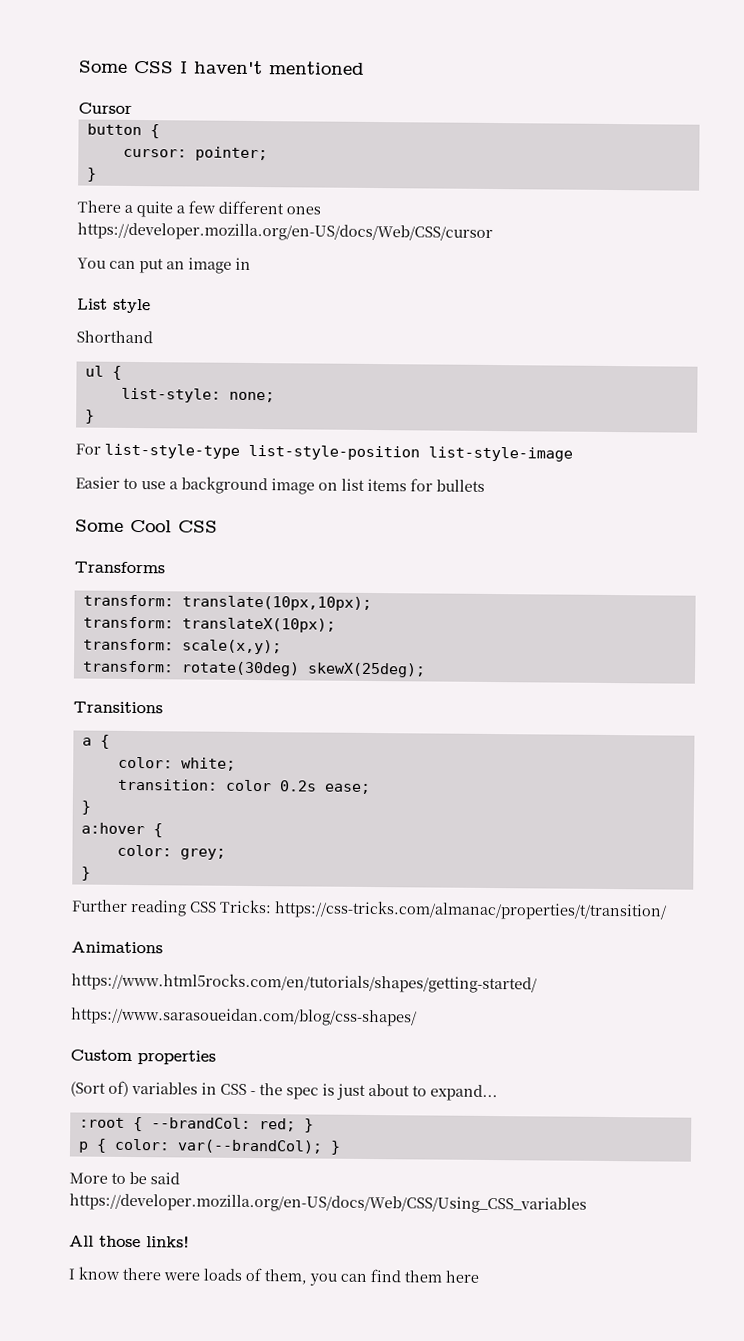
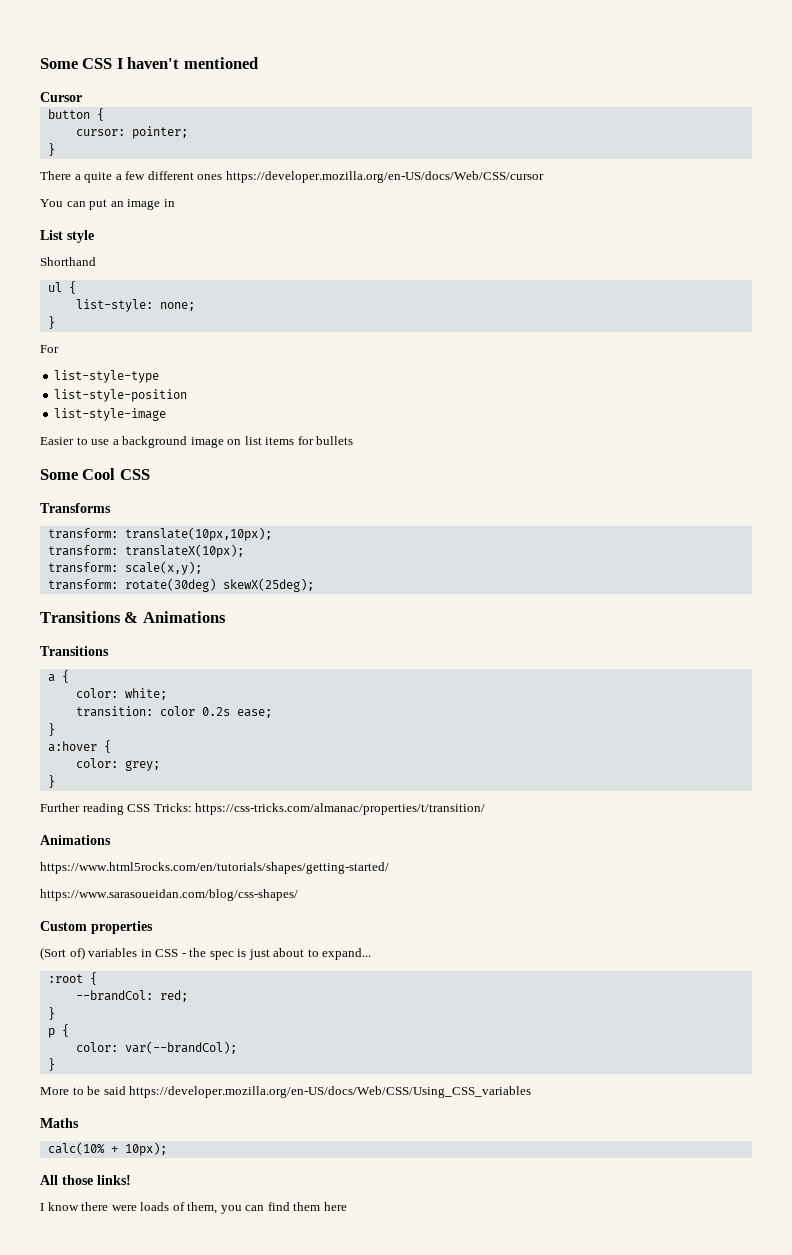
(101, 449) none -> (59, 349) //
(240, 451) none -> (160, 376) //
(420, 452) none -> (188, 395) //
(426, 670) none -> [40,611,226,623] // Transitions & Animations
(143, 1124) none -> (97, 978) //
(296, 1125) none -> (188, 996) //
(107, 1145) none -> (69, 1030) //
(323, 1146) none -> (237, 1047) //
(587, 1203) none -> [40,1118,79,1128] [47,1142,167,1156] // Maths // calc(10% + 10px);

